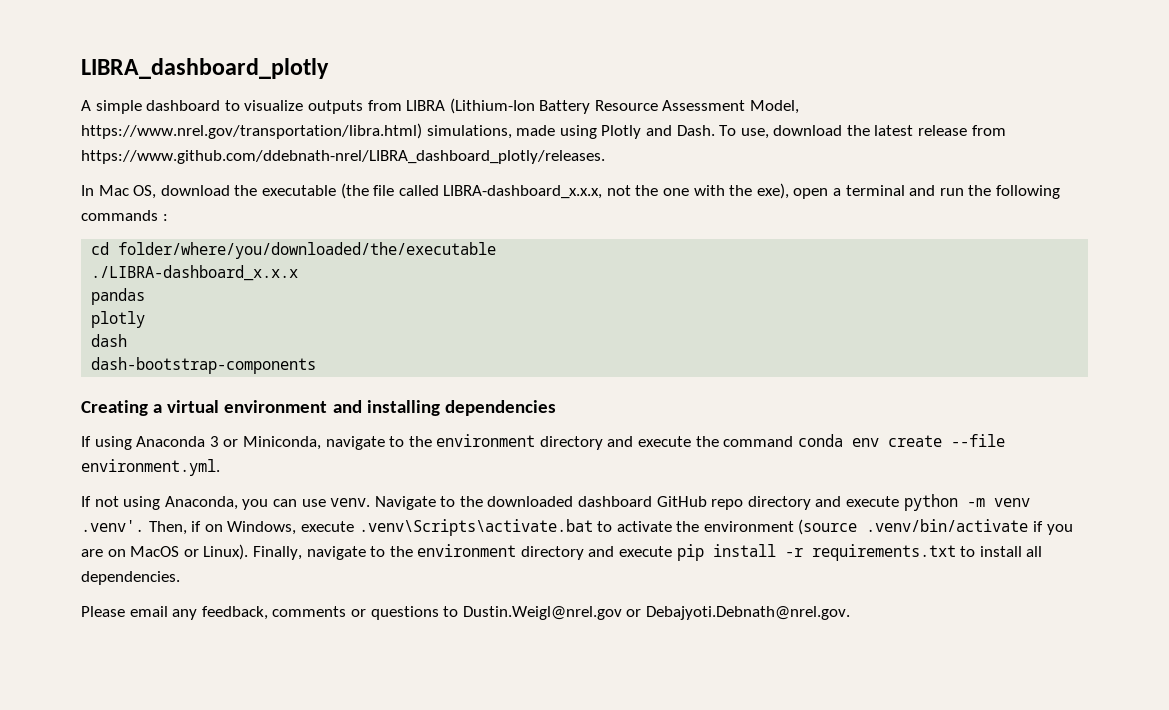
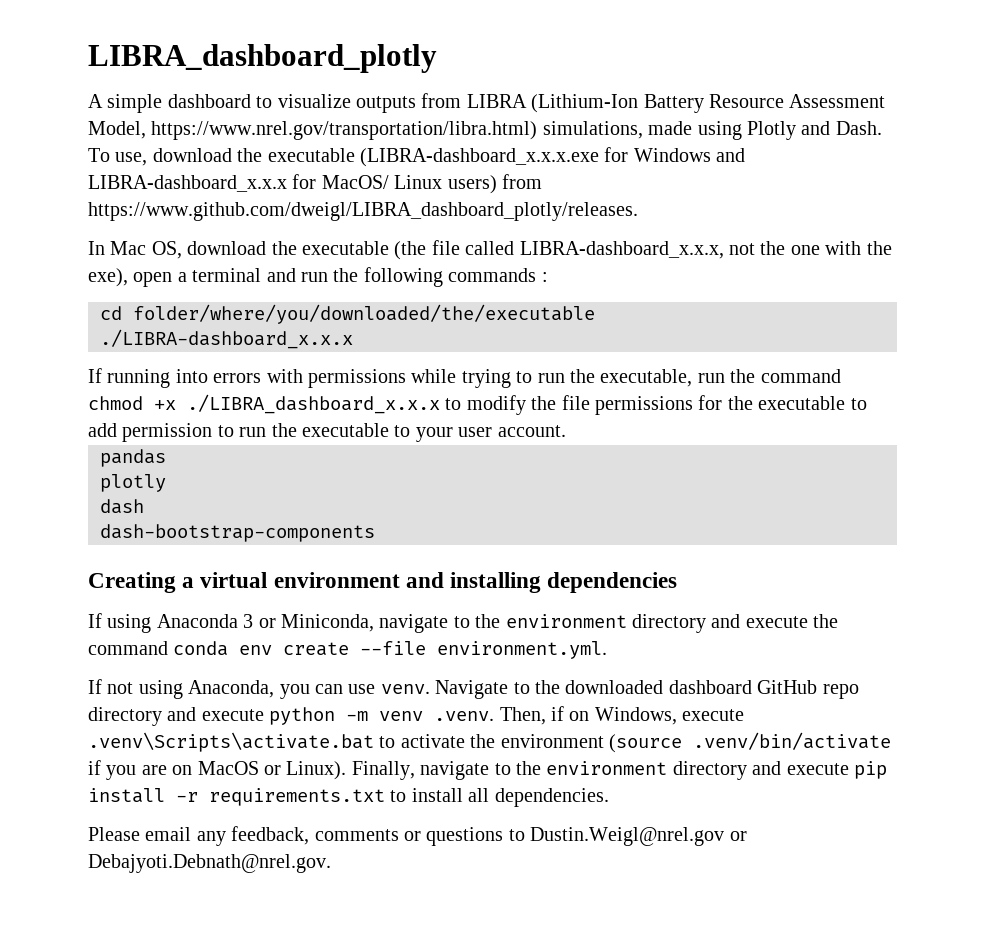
[874,125,1006,136] [81,150,605,164] latest release from https://www.github.com/ddebnath-nrel/LIBRA_dashboard_plotly/releases. -> [267,147,746,167] [88,174,542,194] [88,202,638,221] executable (LIBRA-dashboard_x.x.x.exe for Windows and LIBRA-dashboard_x.x.x for MacOS/ Linux users) from https://www.github.com/dweigl/LIBRA_dashboard_plotly/releases.
(299, 273) none -> [88,368,841,388] [88,394,867,415] [88,423,566,442] // If running into errors with permissions while trying to run the executable, run the command chmod +x ./LIBRA_dashboard_x.x.x to modify the file permissions for the executable to add permission to run the executable to your user account.
[81,520,144,532] .venv'. -> [434,711,495,721] .venv.

